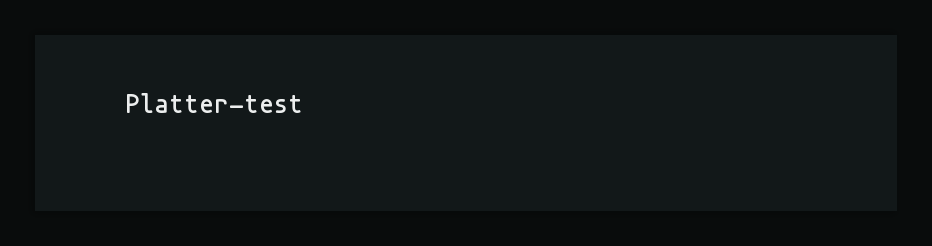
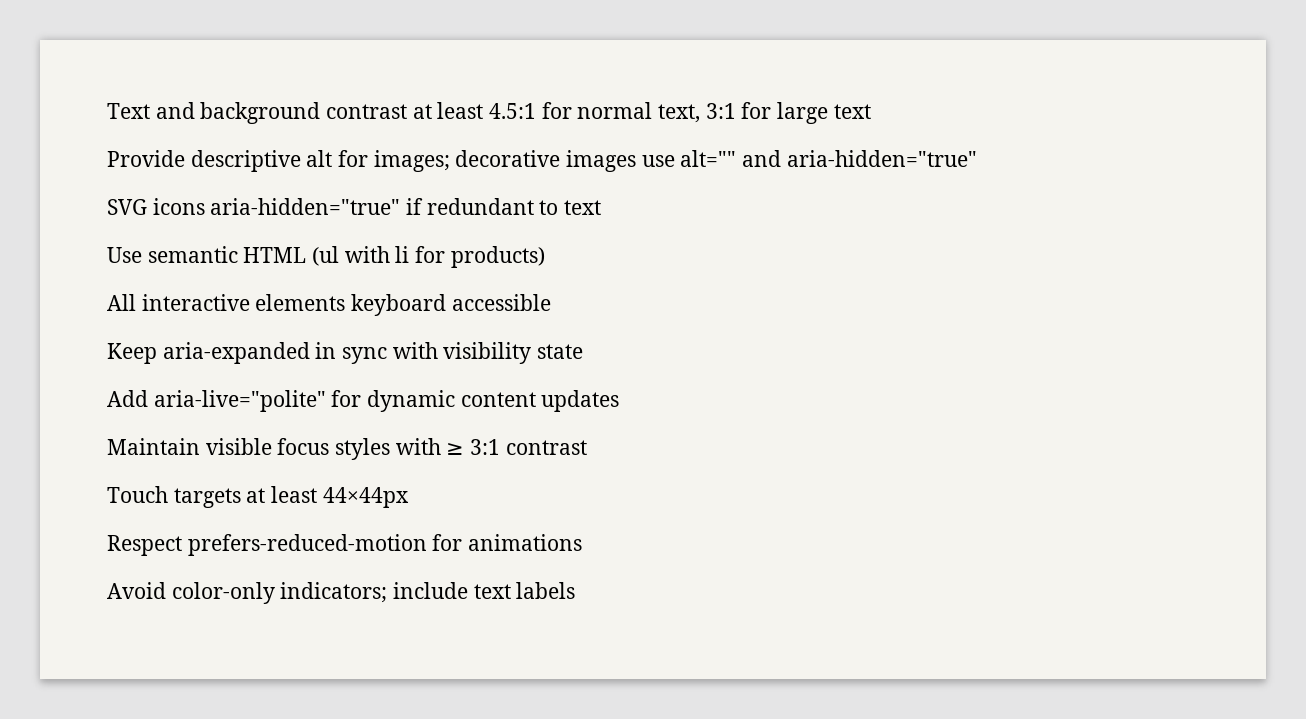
[125,93,303,113] Platter-test -> [107,102,871,124] [107,150,977,172] [107,198,602,215] [107,246,545,268] [107,294,551,316] [107,342,584,364] [107,390,620,412] [107,438,587,460] [107,486,409,508] [107,534,583,556] [107,582,576,604] Text and background contrast at least 4.5:1 for normal text, 3:1 for large text // Provide descriptive alt for images; decorative images use alt="" and aria-hidden="true" // SVG icons aria-hidden="true" if redundant to text // Use semantic HTML (ul with li for products) // All interactive elements keyboard accessible // Keep aria-expanded in sync with visibility state // Add aria-live="polite" for dynamic content updates // Maintain visible focus styles with ≥ 3:1 contrast // Touch targets at least 44×44px // Respect prefers-reduced-motion for animations // Avoid color-only indicators; include text labels

